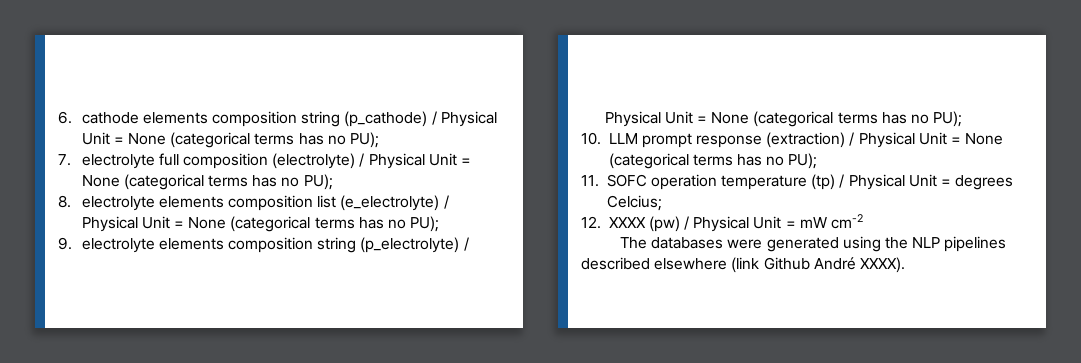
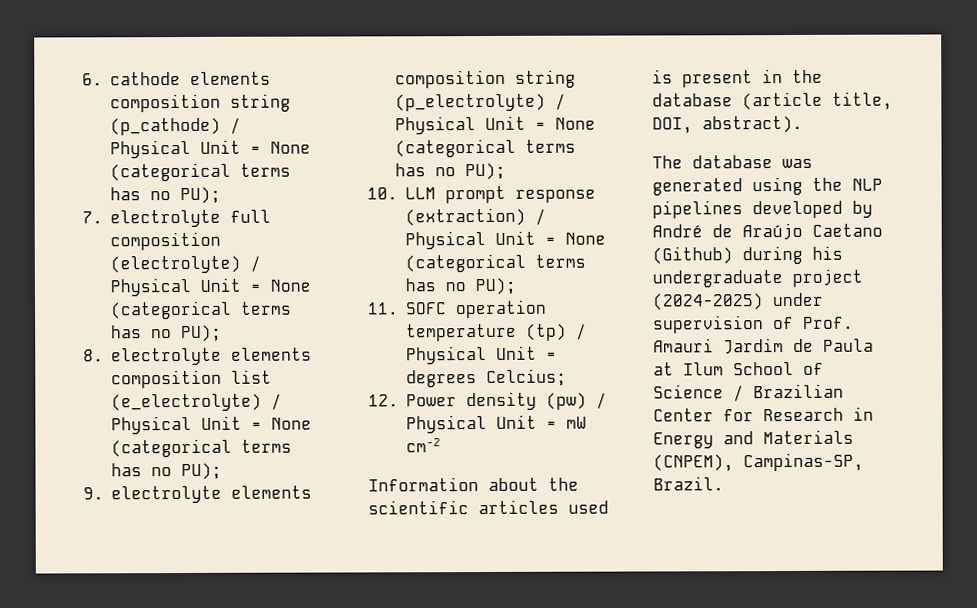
[608,217,646,228] XXXX -> [405,391,537,411] Power density
(864, 221) none -> [368,477,579,492] [368,499,609,515] [652,69,823,88] [652,91,893,111] [652,115,803,134] // Information about the scientific articles used is present in the database (article title, DOI, abstract).
[651,237,763,249] databases were -> [692,155,813,169] database was
[581,257,905,273] described elsewhere (link Github André XXXX). -> [752,200,873,219] [652,222,883,241] [652,245,843,265] [652,268,863,288] [652,292,824,311] [653,315,854,334] [653,338,874,355] [653,361,824,376] [653,383,844,402] [653,406,874,422] [653,429,854,449] [653,452,864,472] [653,476,724,491] developed by André de Araújo Caetano (Github) during his undergraduate project (2024-2025) under supervision of Prof. Amauri Jardim de Paula at Ilum School of Science / Brazilian Center for Research in Energy and Materials (CNPEM), Campinas-SP, Brazil.

